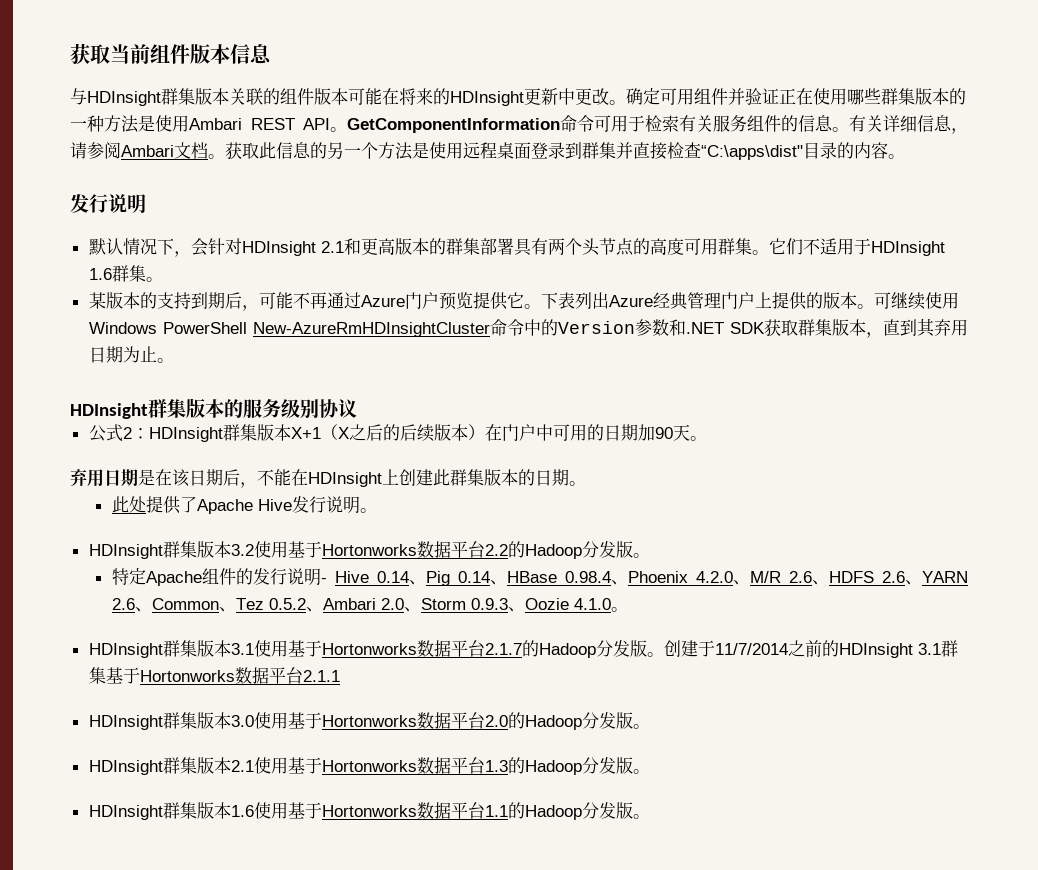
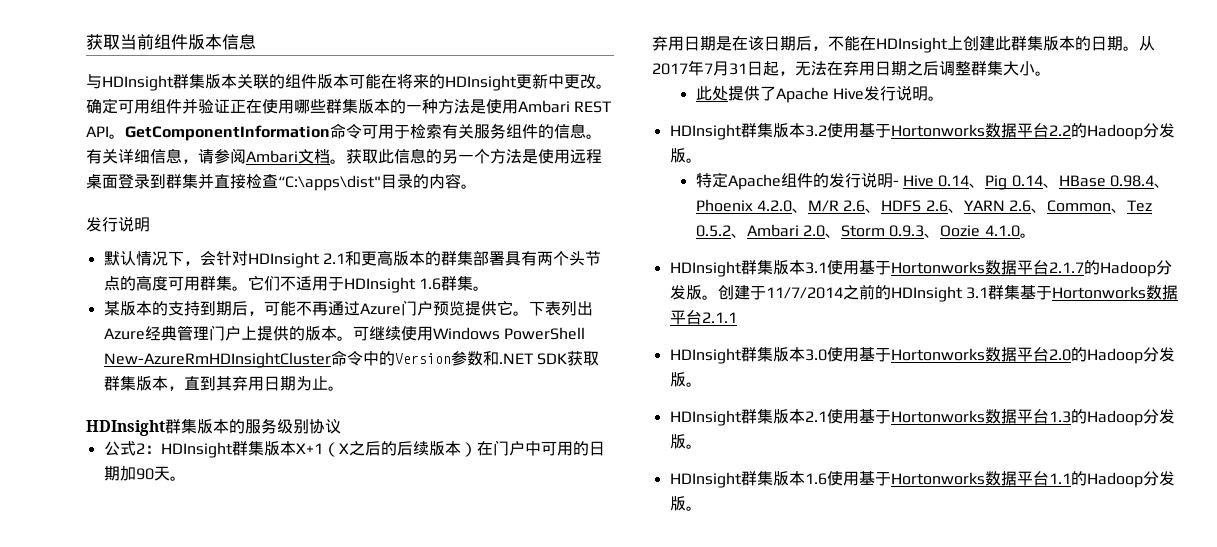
(586, 483) none -> [1139,36,1155,51] [652,60,1051,76] 从2017年7月31日起，无法在弃用日期之后调整群集大小。

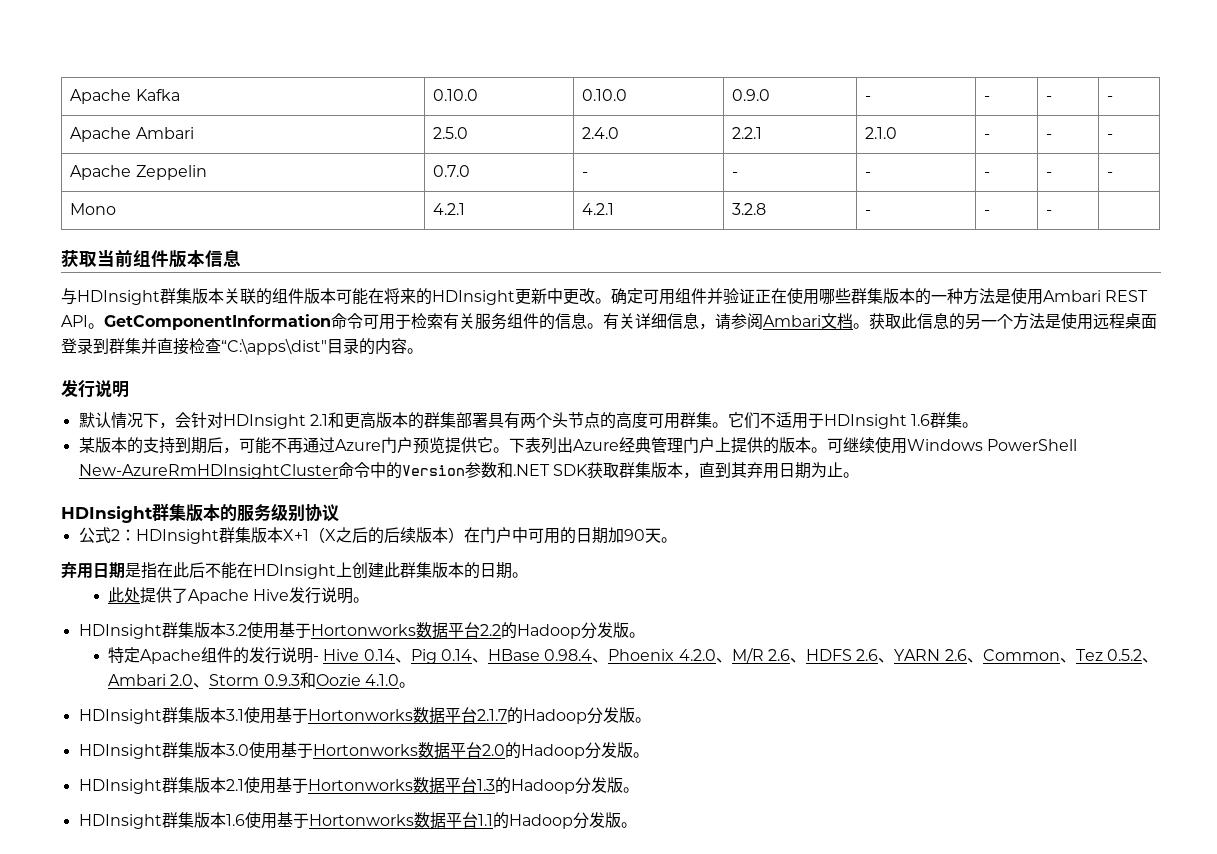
(86, 42) none -> [70,89,180,104] [433,89,479,101] [582,89,628,101] [732,89,771,101] [865,96,872,101] [984,96,991,101] [1046,96,1053,101] [1107,96,1114,101] [70,127,194,142] [433,127,469,139] [582,127,620,139] [732,127,763,139] [865,127,898,139] [984,134,991,139] [1046,134,1053,139] [1107,134,1114,139] [70,165,207,180] [433,165,471,177] [582,172,589,177] [732,172,739,177] [865,172,872,177] [984,172,991,177] [1046,172,1053,177] [1107,172,1114,177] [70,203,117,215] [433,203,466,215] [582,203,615,215] [732,203,767,215] [865,210,872,215] [984,210,991,215] [1046,210,1053,215] Apache Kafka | 0.10.0 | 0.10.0 | 0.9.0 | - | - | - | - // Apache Ambari | 2.5.0 | 2.4.0 | 2.2.1 | 2.1.0 | - | - | - // Apache Zeppelin | 0.7.0 | - | - | - | - | - | - // Mono | 4.2.1 | 4.2.1 | 3.2.8 | - | - | - | //
[732,36,828,51] 在该日期后， -> [141,562,205,579] 指在此后
[1139,36,1155,51] [652,60,1051,76] 从2017年7月31日起，无法在弃用日期之后调整群集大小。 -> (528, 575) none
[924,233,941,238] 、 -> [299,672,316,688] 和
[717,284,1178,302] [669,310,737,325] 创建于11/7/2014之前的HDInsight 3.1群集基于Hortonworks数据平台2.1.1 -> (651, 720) none

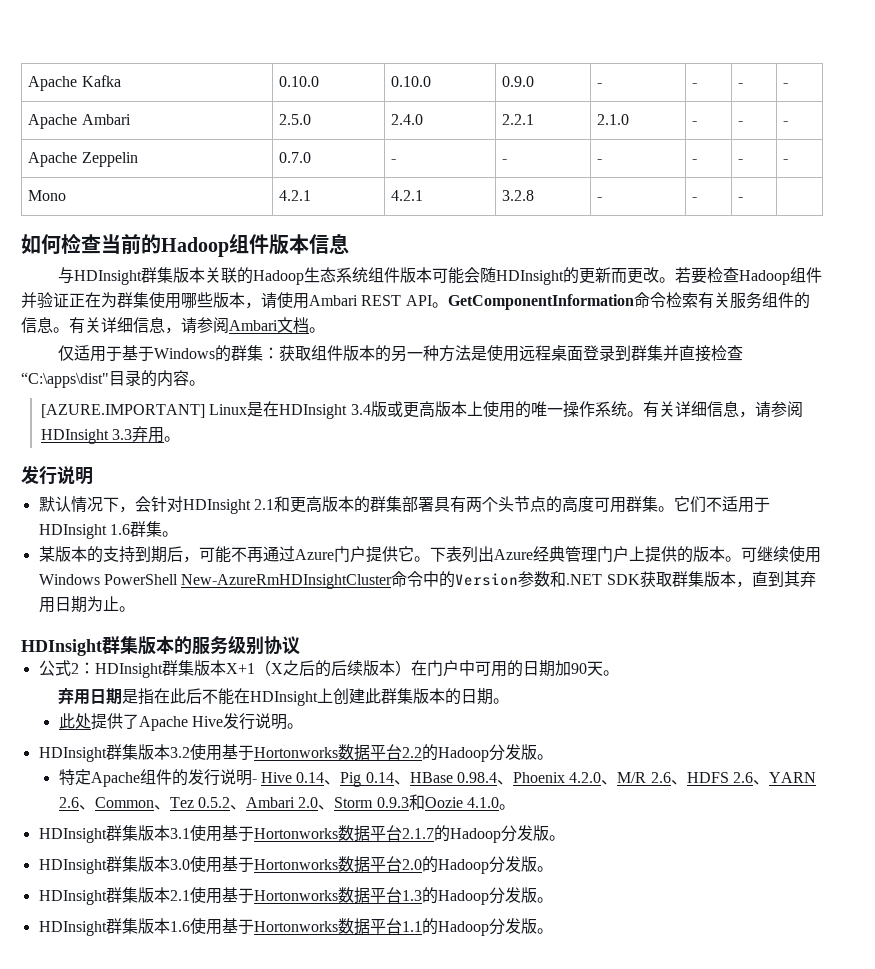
[61,250,133,267] 获取当前 -> [21,233,229,257] 如何检查当前的Hadoop
[272,288,675,305] 组件版本可能在将来的HDInsight更新中更改。确定可用 -> [252,267,790,285] Hadoop生态系统组件版本可能会随HDInsight的更新而更改。若要检查Hadoop
(787, 296) none -> [101,292,149,308] 为群集
[851,288,1011,305] 群集版本的一种方法是 -> [213,292,277,309] 版本，请
[363,314,411,330] 可用于 -> (666, 300) none
[869,313,1013,330] 获取此信息的另一个 -> [57,345,439,362] // 仅适用于基于Windows的群集：获取组件版本的另一种
(423, 351) none -> [41,401,803,419] [41,426,181,444] // [AZURE.IMPORTANT] Linux是在HDInsight 3.4版或更高版本上使用的唯一操作系统。有关详细信息，请参阅HDInsight 3.3弃用。
[412,437,445,454] 预览 -> (366, 554) none

